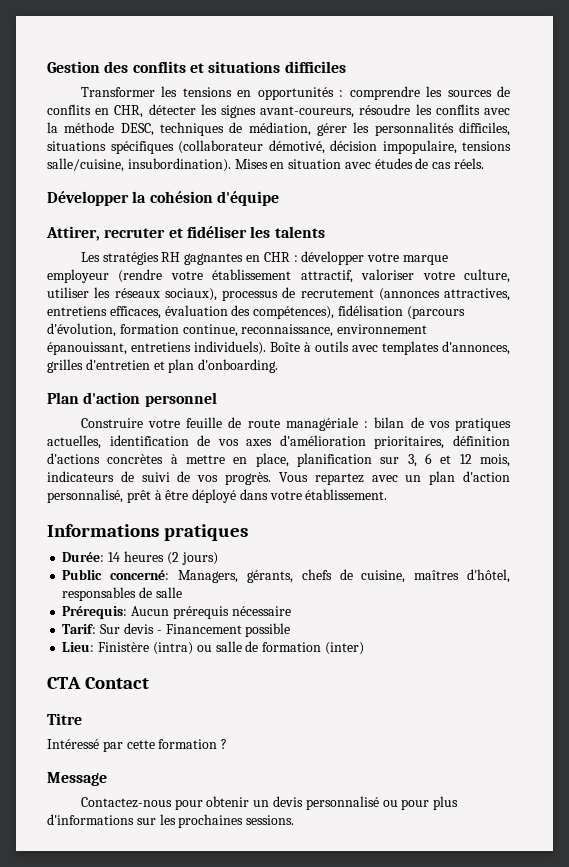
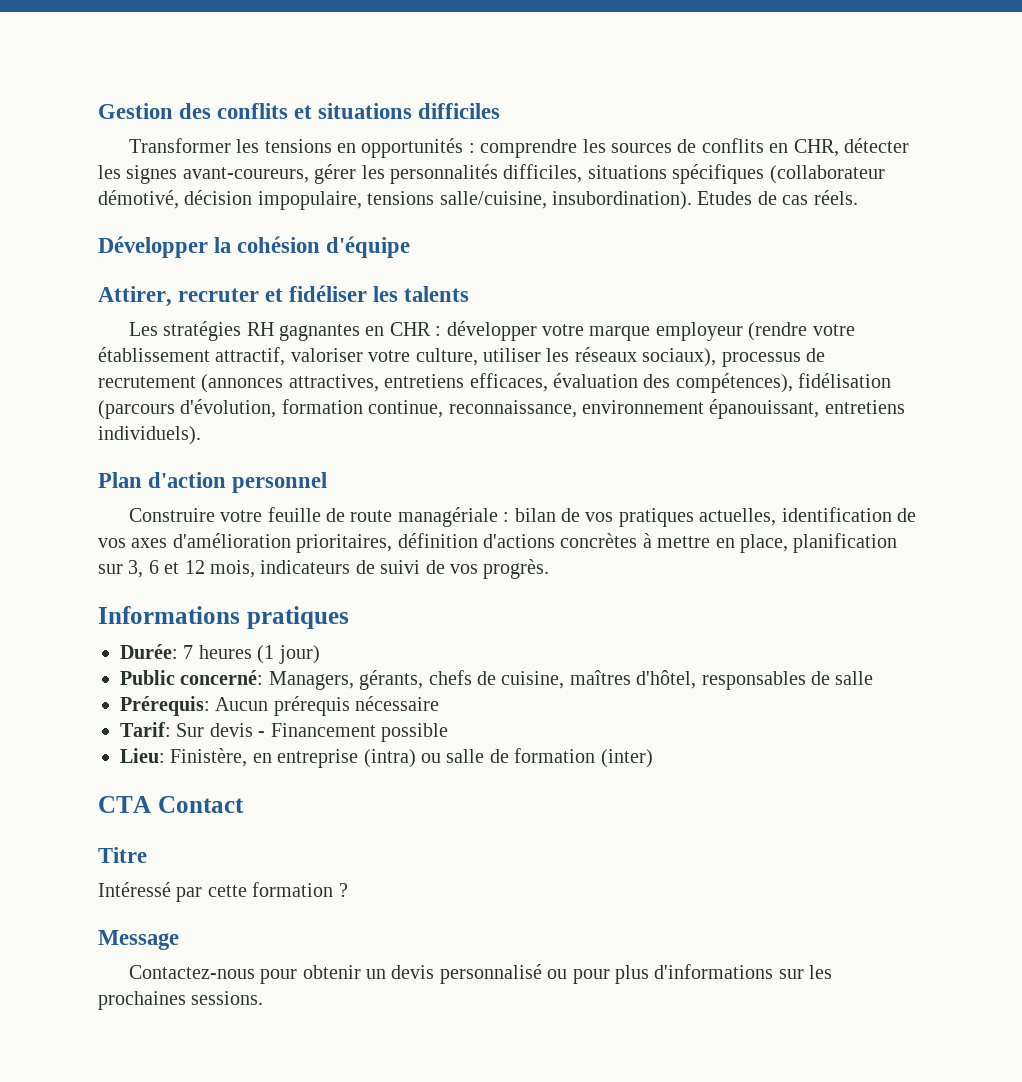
[359,104,510,115] [47,122,311,136] résoudre les conflits avec la méthode DESC, techniques de médiation, -> (309, 175) none
[234,158,413,169] Mises en situation avec études -> [697,191,753,205] Etudes
[270,341,510,355] [47,359,279,373] Boîte à outils avec templates d'annonces, grilles d'entretien et plan d'onboarding. -> (201, 435) none
[278,471,510,485] [47,489,388,503] Vous repartez avec un plan d'action personnalisé, prêt à être déployé dans votre établissement. -> (550, 569) none
[108,551,218,565] 14 heures (2 jours) -> [183,645,320,664] 7 heures (1 jour)
[98,642,150,652] Finistère -> [170,748,359,768] Finistère, en entreprise

